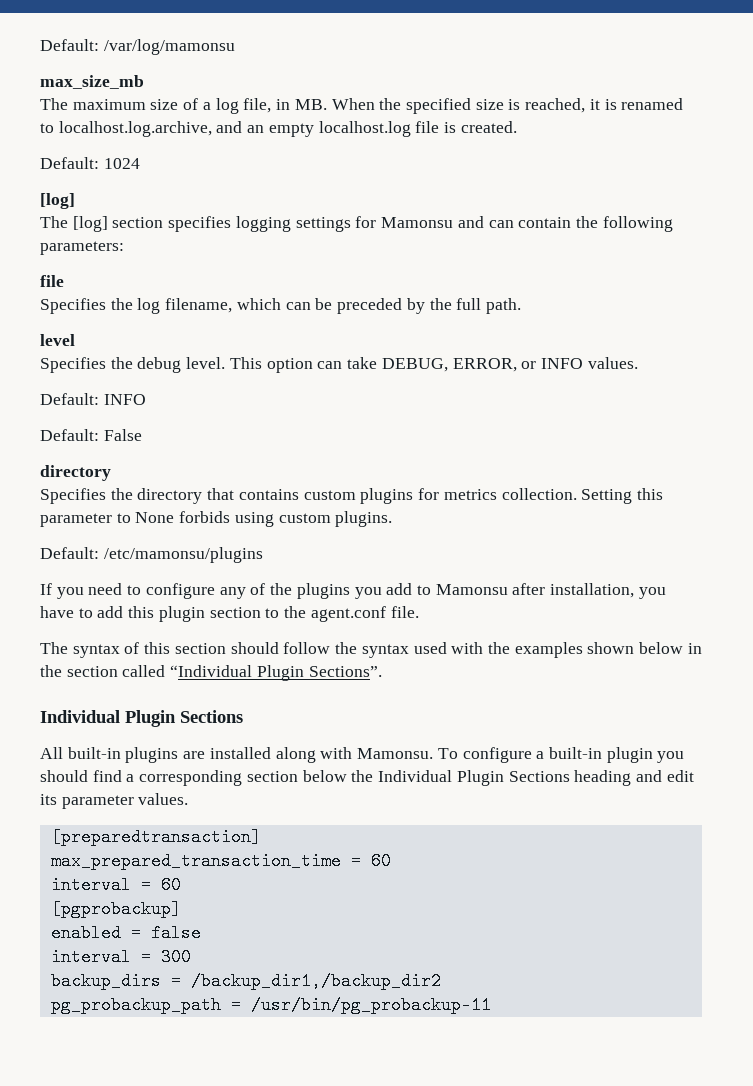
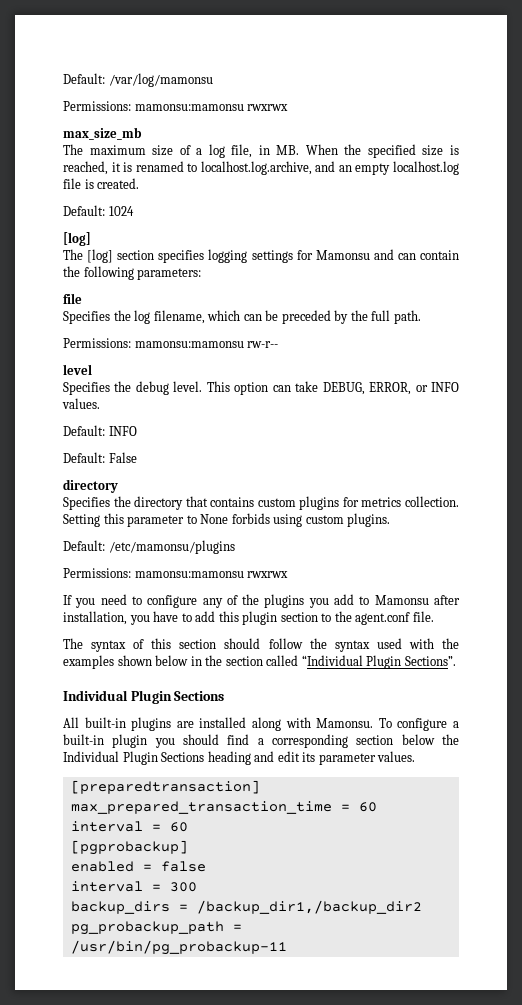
(235, 47) none -> [63,101,289,111] // Permissions: mamonsu:mamonsu rwxrwx
(521, 306) none -> [63,338,279,348] // Permissions: mamonsu:mamonsu rw-r--
(263, 555) none -> [63,568,289,578] // Permissions: mamonsu:mamonsu rwxrwx

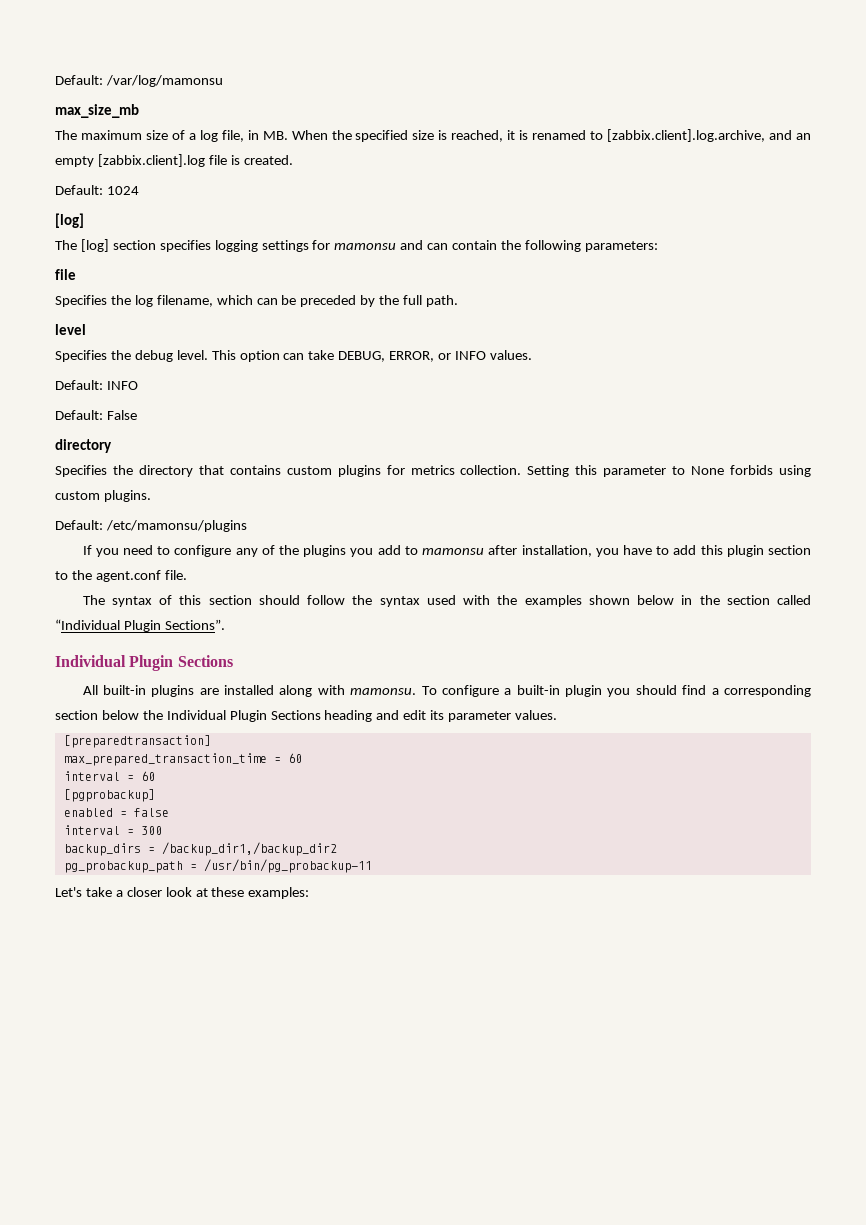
[63,101,289,111] // Permissions: mamonsu:mamonsu rwxrwx -> (223, 81) none
[200,161,312,175] localhost.log.archive, -> [607,129,766,142] [zabbix.client].log.archive,
[392,161,459,175] localhost.log -> [97,154,205,167] [zabbix.client].log
[315,250,370,260] Mamonsu -> [334,243,397,250] mamonsu
[63,338,279,348] // Permissions: mamonsu:mamonsu rw-r-- -> (459, 301) none
[63,568,289,578] // Permissions: mamonsu:mamonsu rwxrwx -> (247, 526) none
[374,595,429,605] Mamonsu -> [422,548,485,555] mamonsu
[316,718,374,728] Mamonsu. -> [350,688,417,695] mamonsu.
(287, 947) none -> [55,887,310,899] // Let's take a closer look at these examples:

